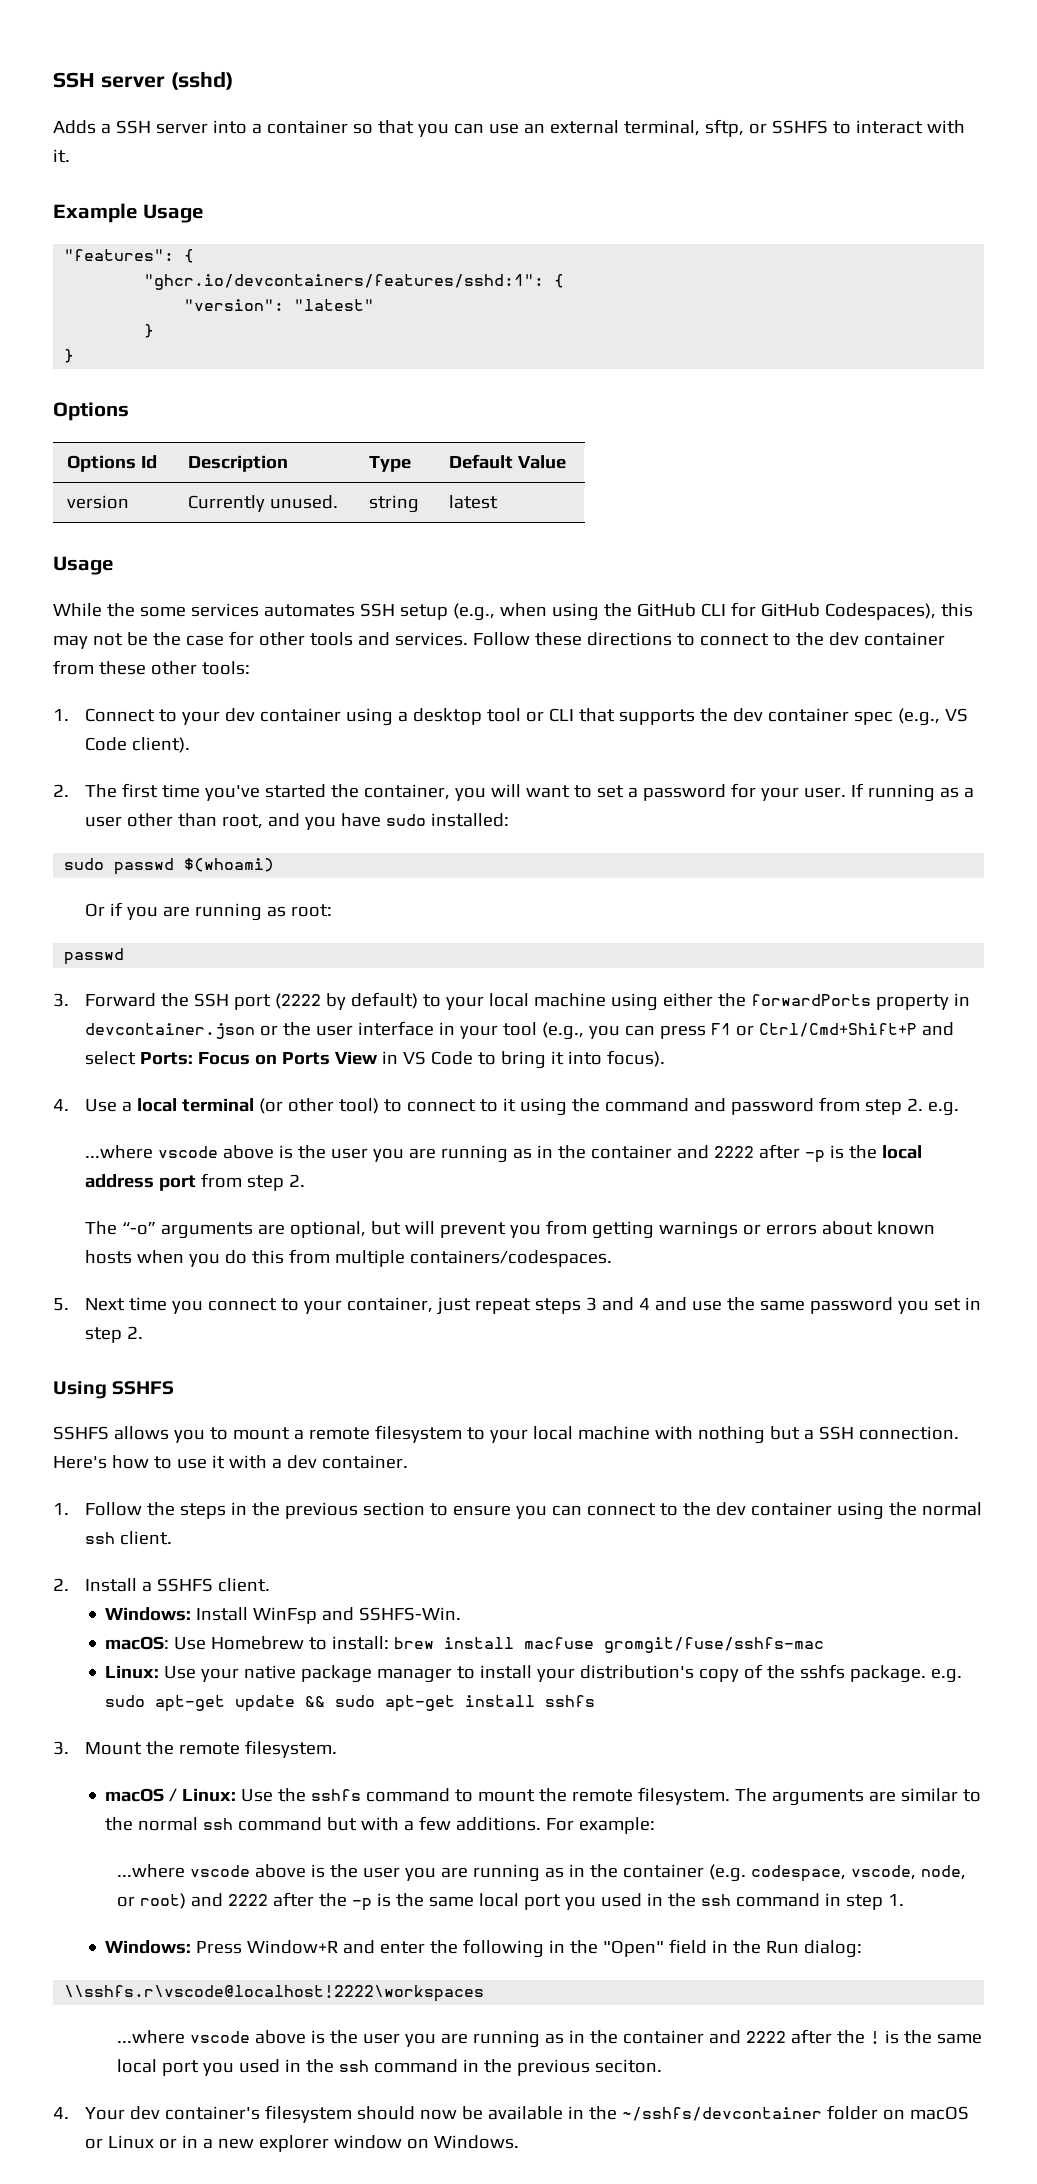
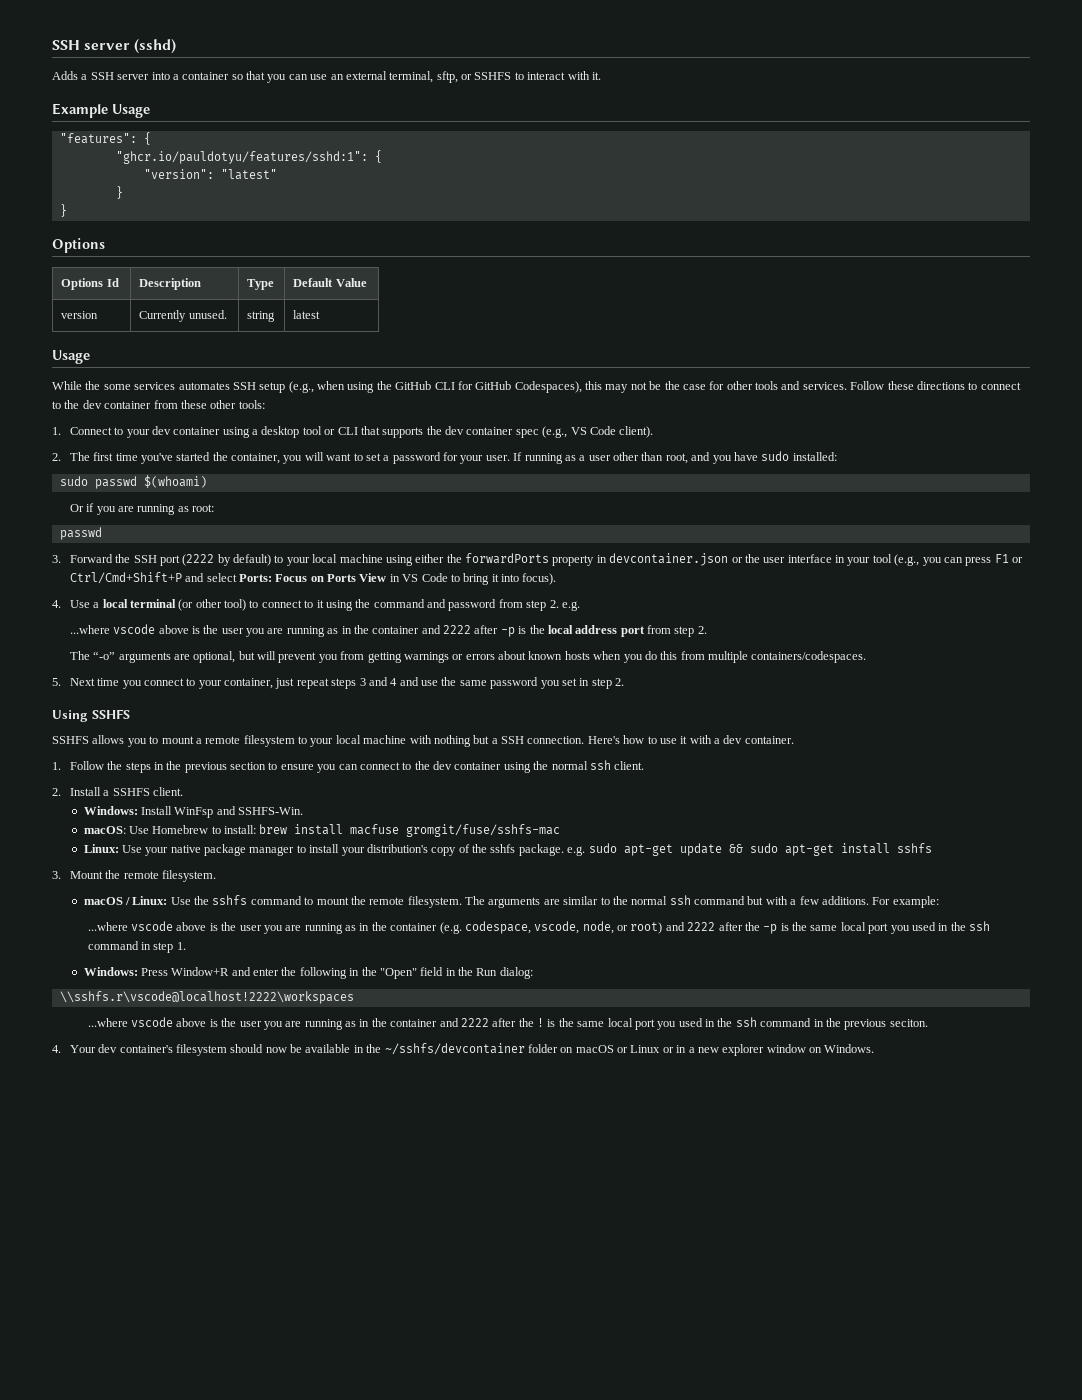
[144,274,545,290] "ghcr.io/devcontainers/features/sshd:1": -> [115,151,368,164] "ghcr.io/pauldotyu/features/sshd:1":

